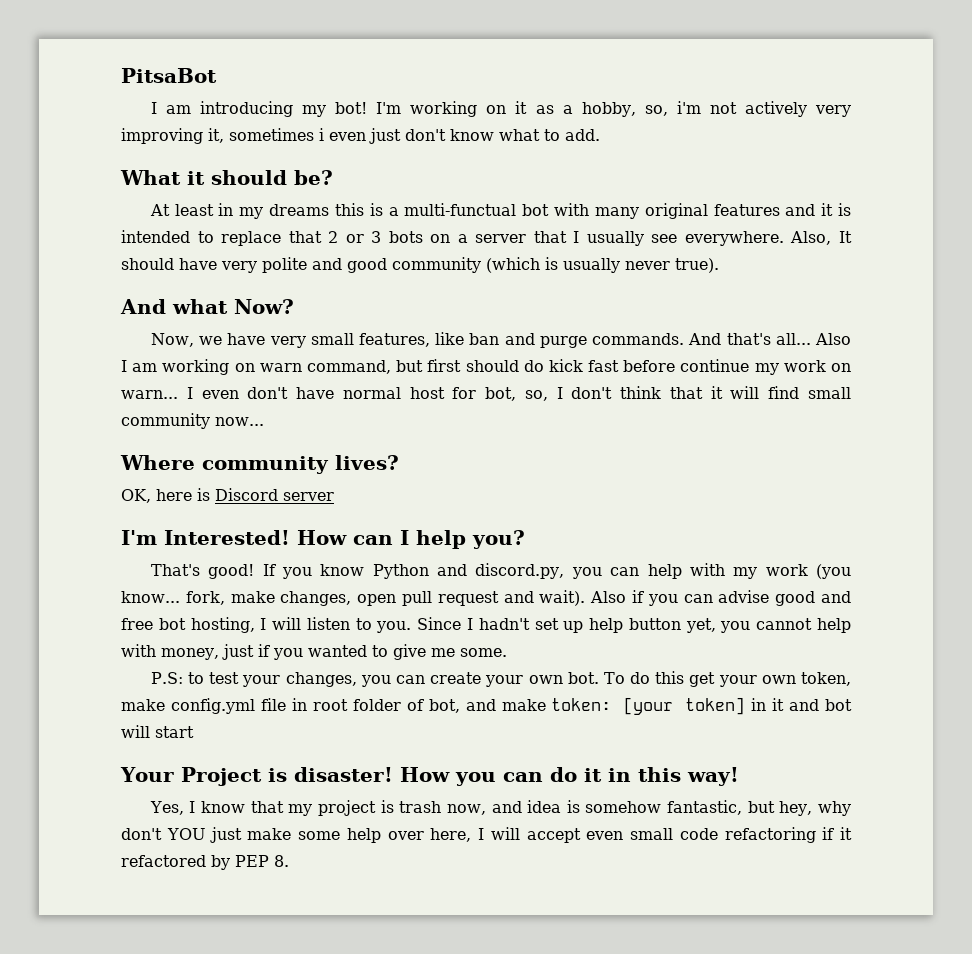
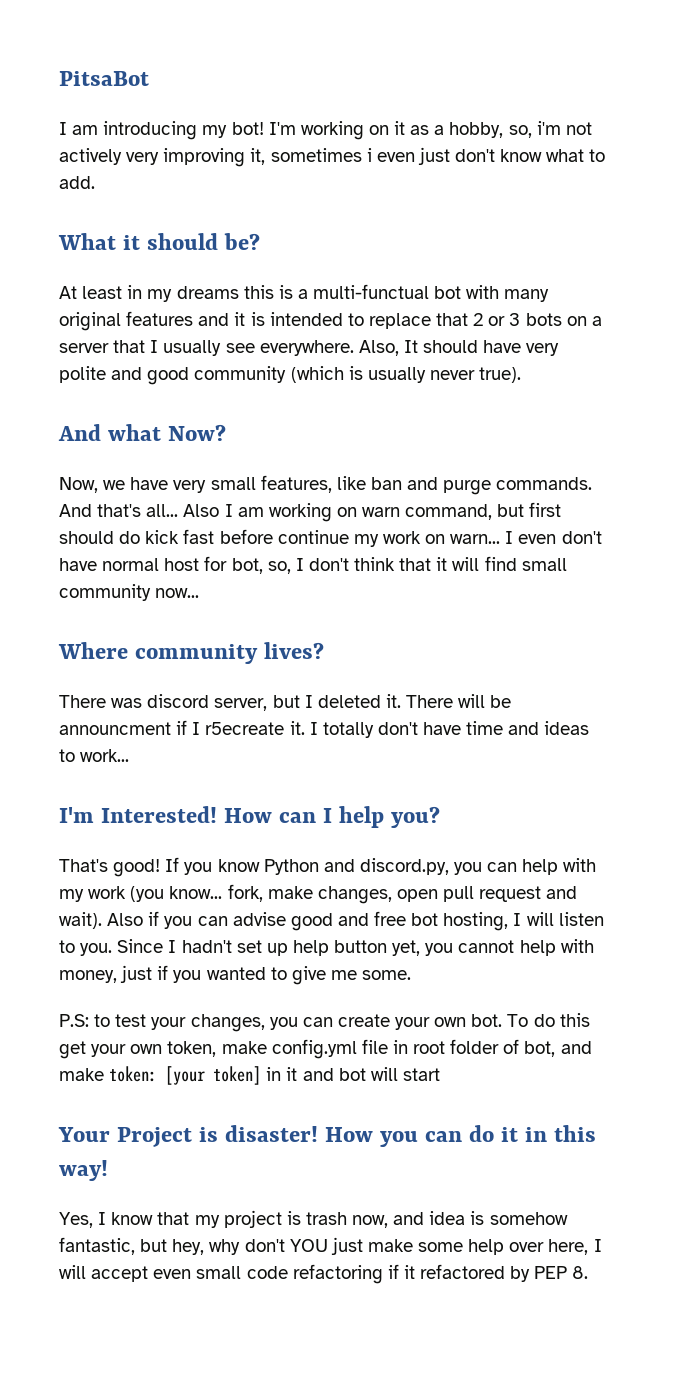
[121,488,334,503] OK, here is Discord server -> [59,694,512,711] [59,720,590,738] [59,749,130,762] There was discord server, but I deleted it. There will be announcment if I r5ecreate it. I totally don't have time and ideas to work...

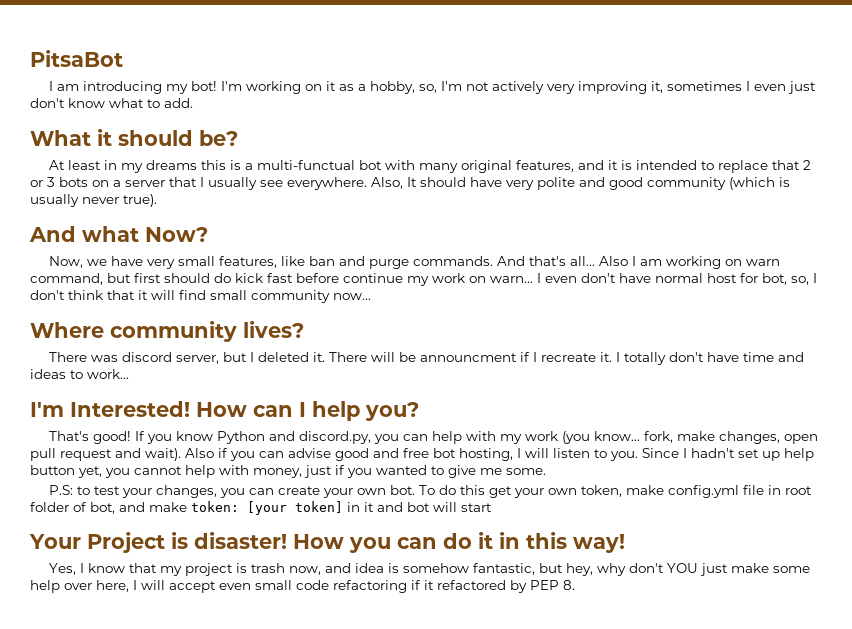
[536,121,561,135] i'm -> [440,81,462,91] I'm
[366,148,372,162] i -> [745,81,750,91] I
[126,311,194,326] features -> [515,160,574,172] features,
[205,722,285,735] r5ecreate -> [540,353,596,362] recreate

